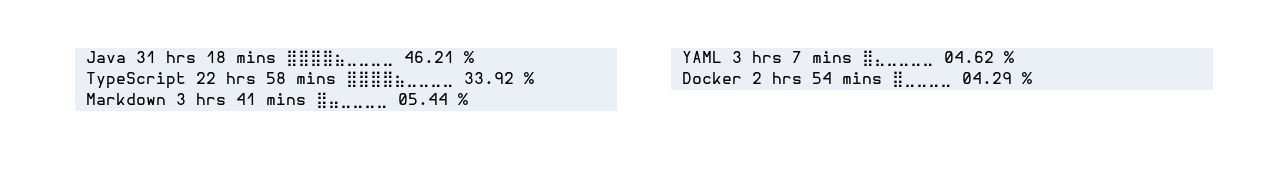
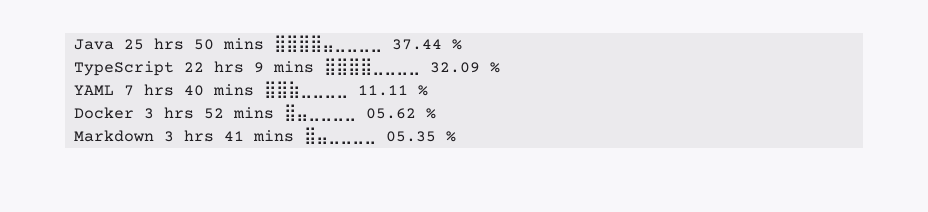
[136,50,475,66] [86,71,515,89] 31 hrs 18 mins ⣿⣿⣿⣿⣦⣀⣀⣀⣀ 46.21 % // TypeScript 22 hrs 58 mins ⣿⣿⣿⣿⣦⣀⣀⣀⣀ 33.92 -> [123,35,462,52] [73,58,500,76] [73,81,428,98] [73,104,416,121] 25 hrs 50 mins ⣿⣿⣿⣿⣤⣀⣀⣀⣀ 37.44 % // TypeScript 22 hrs 9 mins ⣿⣿⣿⣿⣀⣀⣀⣀ 32.09 % // YAML 7 hrs 40 mins ⣿⣿⣷⣀⣀⣀⣀ 11.11 % // Docker 3 hrs 52 mins ⣿⣤⣀⣀⣀⣀ 05.62
[398,93,469,105] [682,50,1015,66] [682,71,1033,87] 05.44 % // YAML 3 hrs 7 mins ⣿⣄⣀⣀⣀⣀ 04.62 % // Docker 2 hrs 54 mins ⣿⣀⣀⣀⣀ 04.29 % -> [385,131,456,142] 05.35 %

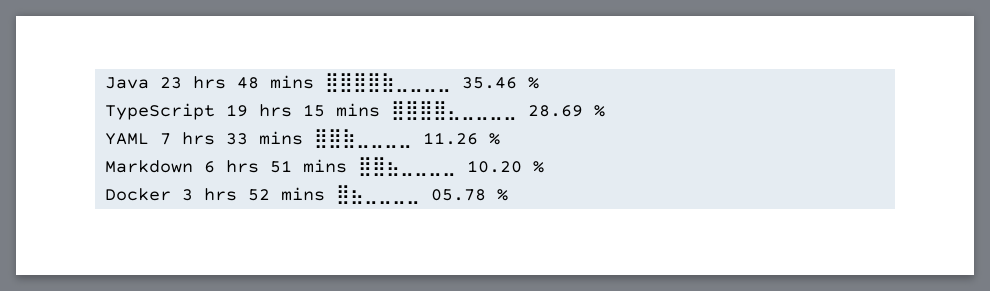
[123,35,462,52] [73,58,480,76] 25 hrs 50 mins ⣿⣿⣿⣿⣤⣀⣀⣀⣀ 37.44 % // TypeScript 22 hrs 9 mins ⣿⣿⣿⣿⣀⣀⣀⣀ 32.09 -> [159,73,539,92] [104,101,583,120] 23 hrs 48 mins ⣿⣿⣿⣿⣷⣀⣀⣀⣀ 35.46 % // TypeScript 19 hrs 15 mins ⣿⣿⣿⣿⣄⣀⣀⣀⣀ 28.69
[183,85,204,96] 40 -> [225,133,248,145] 33
[357,85,408,96] 11.11 -> [422,132,500,145] [104,157,522,176] 11.26 % // Markdown 6 hrs 51 mins ⣿⣿⣦⣀⣀⣀⣀ 10.20
[283,104,436,121] [73,127,456,144] ⣿⣤⣀⣀⣀⣀ 05.62 % // Markdown 3 hrs 41 mins ⣿⣤⣀⣀⣀⣀ 05.35 % -> [335,185,508,204] ⣿⣦⣀⣀⣀⣀ 05.78 %

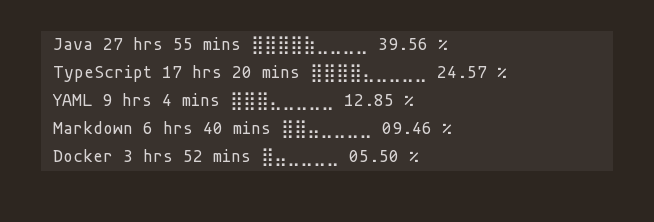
[159,76,259,89] 23 hrs 48 -> [102,37,193,50] 27 hrs 55
[461,77,517,89] 35.46 -> [377,38,428,50] 39.56
[225,104,325,117] 19 hrs 15 -> [161,65,252,78] 17 hrs 20
[527,105,583,117] 28.69 -> [436,66,487,78] 24.57
[159,129,478,148] 7 hrs 33 mins ⣿⣿⣷⣀⣀⣀⣀ 11.26 -> [101,92,394,110] 9 hrs 4 mins ⣿⣿⣿⣄⣀⣀⣀⣀ 12.85
[269,157,522,176] 51 mins ⣿⣿⣦⣀⣀⣀⣀ 10.20 -> [202,120,432,138] 40 mins ⣿⣿⣤⣀⣀⣀⣀ 09.46
[335,185,486,204] ⣿⣦⣀⣀⣀⣀ 05.78 -> [260,148,399,166] ⣿⣤⣀⣀⣀⣀ 05.50

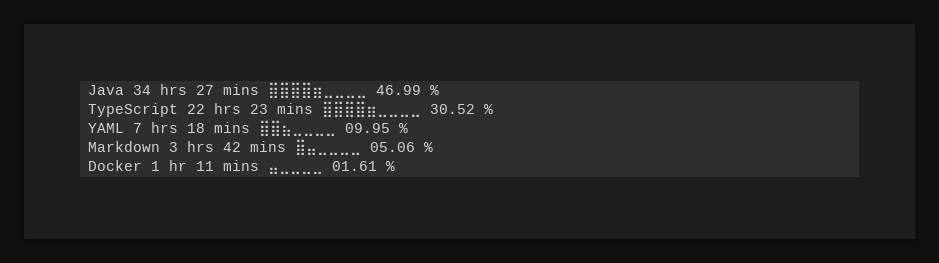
[102,36,448,54] [52,64,507,82] [51,92,414,110] [52,120,452,138] [52,148,399,166] 27 hrs 55 mins ⣿⣿⣿⣿⣷⣀⣀⣀⣀ 39.56 % // TypeScript 17 hrs 20 mins ⣿⣿⣿⣿⣄⣀⣀⣀⣀ 24.57 % // YAML 9 hrs 4 mins ⣿⣿⣿⣄⣀⣀⣀⣀ 12.85 % // Markdown 6 hrs 40 mins ⣿⣿⣤⣀⣀⣀⣀ 09.46 % // Docker 3 hrs 52 mins ⣿⣤⣀⣀⣀⣀ 05.50 -> [133,82,440,98] [88,101,494,117] [88,120,409,136] [88,139,434,155] [88,160,378,174] 34 hrs 27 mins ⣿⣿⣿⣿⣶⣀⣀⣀⣀ 46.99 % // TypeScript 22 hrs 23 mins ⣿⣿⣿⣿⣶⣀⣀⣀⣀ 30.52 % // YAML 7 hrs 18 mins ⣿⣿⣦⣀⣀⣀⣀ 09.95 % // Markdown 3 hrs 42 mins ⣿⣤⣀⣀⣀⣀ 05.06 % // Docker 1 hr 11 mins ⣤⣀⣀⣀⣀ 01.61

